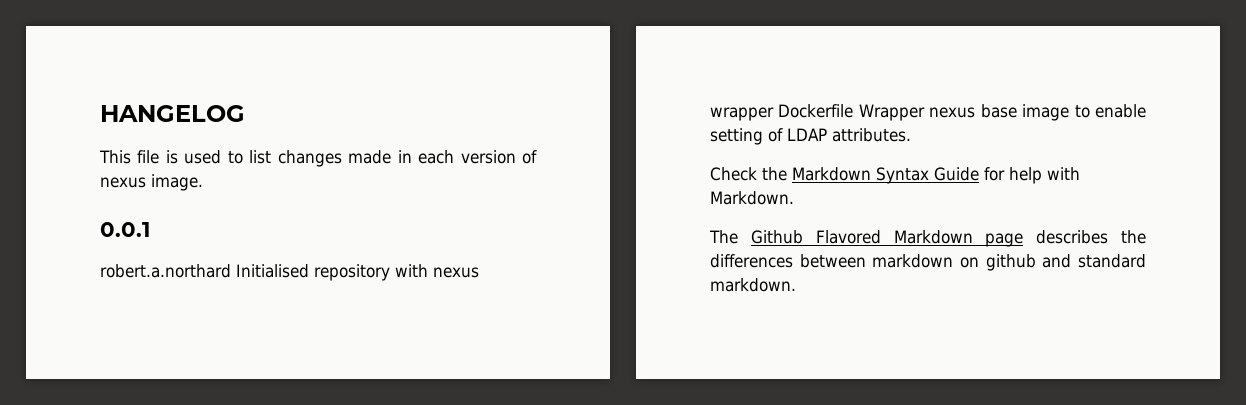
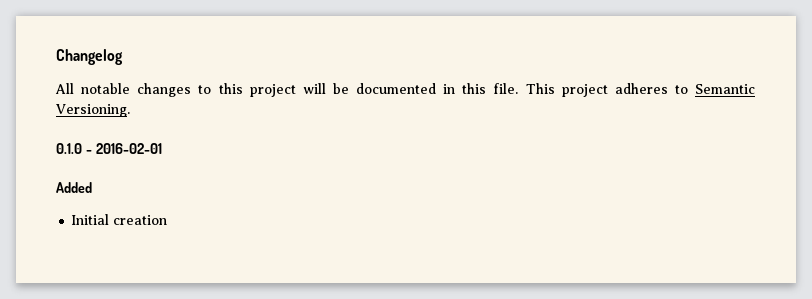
[100,105,245,122] [99,150,537,167] [100,174,203,191] [100,222,150,237] [100,264,479,281] [710,104,1146,121] [710,128,911,145] [710,167,1080,184] [710,191,794,205] [709,230,1146,247] [710,254,1146,271] [710,278,796,292] HANGELOG // This file is used to list changes made in each version of nexus image. // 0.0.1 // robert.a.northard Initialised repository with nexus wrapper Dockerfile Wrapper nexus base image to enable setting of LDAP attributes. // Check the Markdown Syntax Guide for help with Markdown. // The Github Flavored Markdown page describes the differences between markdown on github and standard markdown. -> [56,49,123,65] [55,83,755,97] [56,104,130,117] [56,143,162,154] [56,182,92,193] [71,214,168,225] Changelog // All notable changes to this project will be documented in this file. This project adheres to Semantic Versioning. // 0.1.0 - 2016-02-01 // Added // Initial creation

